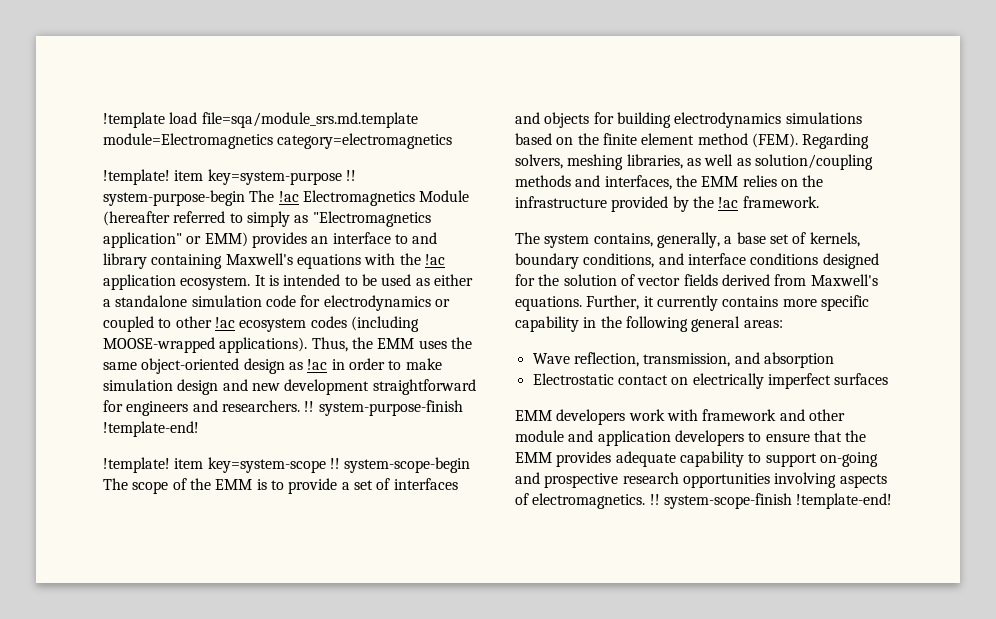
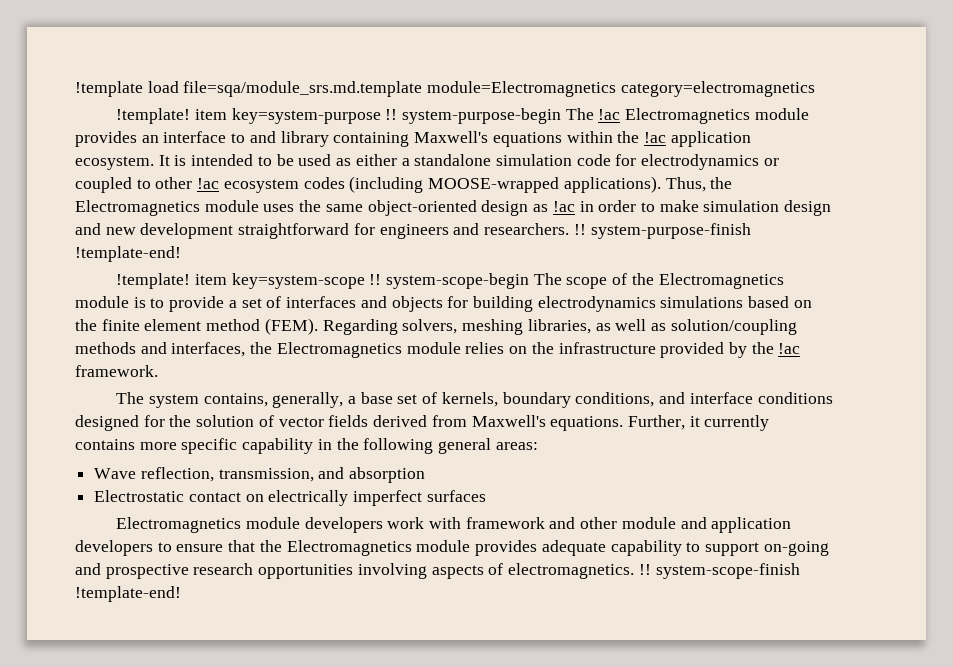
[419,190,470,202] [103,211,431,227] [103,232,248,248] Module (hereafter referred to simply as "Electromagnetics application" or EMM) -> [754,108,809,120] module
[364,253,396,265] with -> [566,131,613,143] within
[377,338,415,349] EMM -> [75,200,259,216] Electromagnetics module
[215,479,253,490] EMM -> [658,273,784,289] [75,296,129,308] Electromagnetics module
[701,176,739,187] EMM -> [276,342,461,358] Electromagnetics module
[515,410,552,421] EMM -> [116,517,300,533] Electromagnetics module
[515,452,552,463] EMM -> [286,540,471,556] Electromagnetics module

